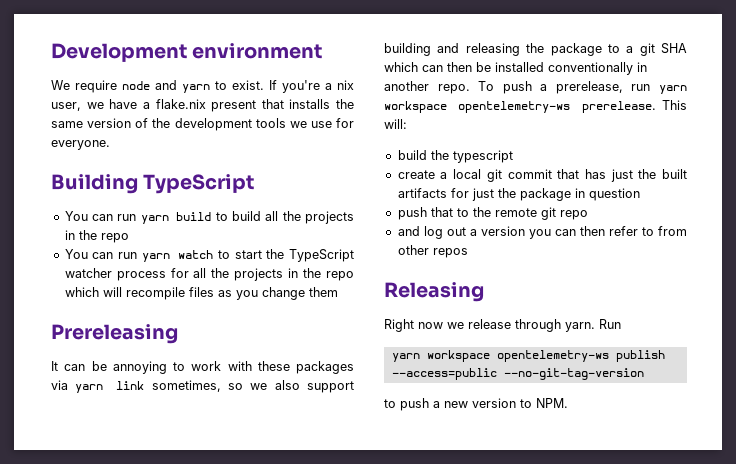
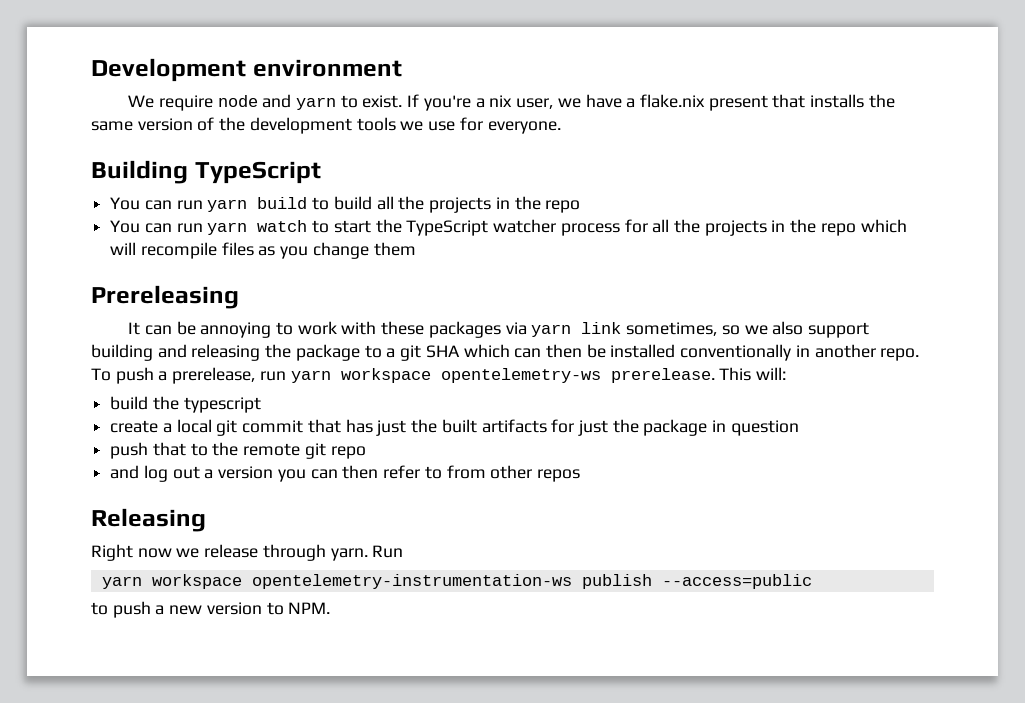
[496,350,609,362] opentelemetry-ws -> [251,574,572,589] opentelemetry-instrumentation-ws
[503,368,644,380] --no-git-tag-version -> (812, 581) none

